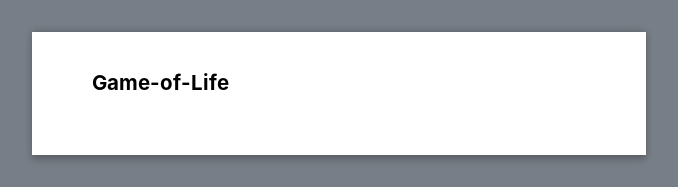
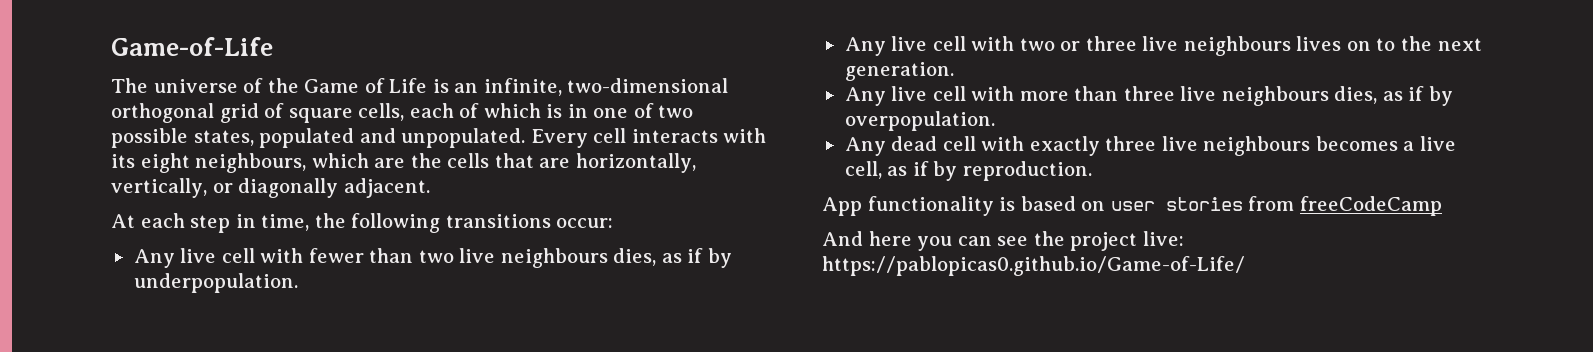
(229, 81) none -> [111,78,729,96] [111,103,694,123] [111,128,767,148] [111,153,696,173] [111,178,430,198] [111,213,614,233] [133,248,732,268] [133,273,298,293] [844,36,1482,56] [844,62,954,81] [844,86,1453,106] [844,111,995,131] [844,136,1456,156] [844,161,1092,181] [822,196,1442,216] [822,231,1184,251] [822,256,1245,276] // The universe of the Game of Life is an infinite, two-dimensional orthogonal grid of square cells, each of which is in one of two possible states, populated and unpopulated. Every cell interacts with its eight neighbours, which are the cells that are horizontally, vertically, or diagonally adjacent. // At each step in time, the following transitions occur: // Any live cell with fewer than two live neighbours dies, as if by underpopulation. // Any live cell with two or three live neighbours lives on to the next generation. // Any live cell with more than three live neighbours dies, as if by overpopulation. // Any dead cell with exactly three live neighbours becomes a live cell, as if by reproduction. // App functionality is based on user stories from freeCodeCamp // And here you can see the project live: https://pablopicas0.github.io/Game-of-Life/

